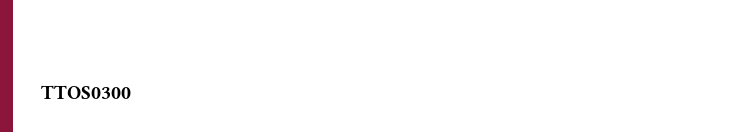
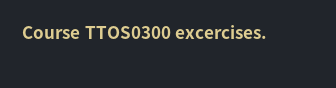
[41,85,131,99] TTOS0300 -> [22,25,268,39] Course TTOS0300 excercises.

